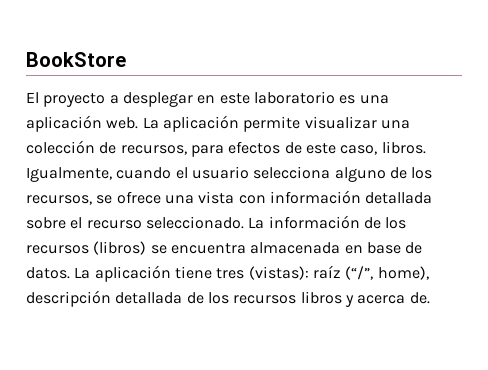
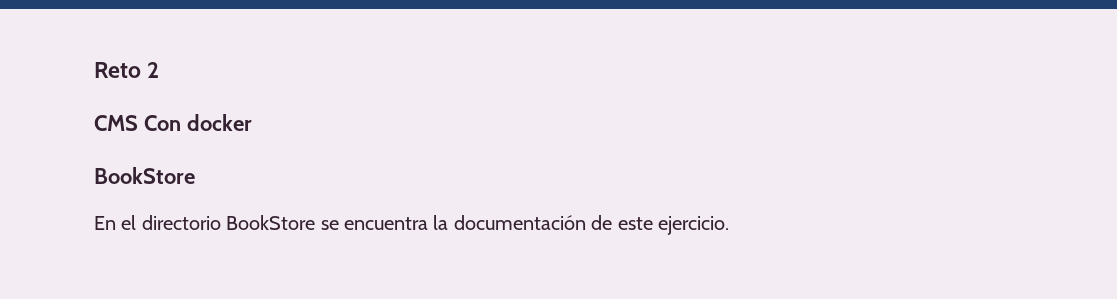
[26,52,126,67] [26,91,389,107] [26,115,410,132] [26,140,426,157] [26,166,433,182] [26,190,433,205] [26,215,407,229] [26,241,423,255] [26,265,429,282] [26,290,430,307] BookStore // El proyecto a desplegar en este laboratorio es una aplicación web. La aplicación permite visualizar una colección de recursos, para efectos de este caso, libros. Igualmente, cuando el usuario selecciona alguno de los recursos, se ofrece una vista con información detallada sobre el recurso seleccionado. La información de los recursos (libros) se encuentra almacenada en base de datos. La aplicación tiene tres (vistas): raíz (“/”, home), descripción detallada de los recursos libros y acerca de. -> [94,62,160,78] [94,114,252,131] [94,167,195,184] [94,215,729,235] Reto 2 // CMS Con docker // BookStore // En el directorio BookStore se encuentra la documentación de este ejercicio.

